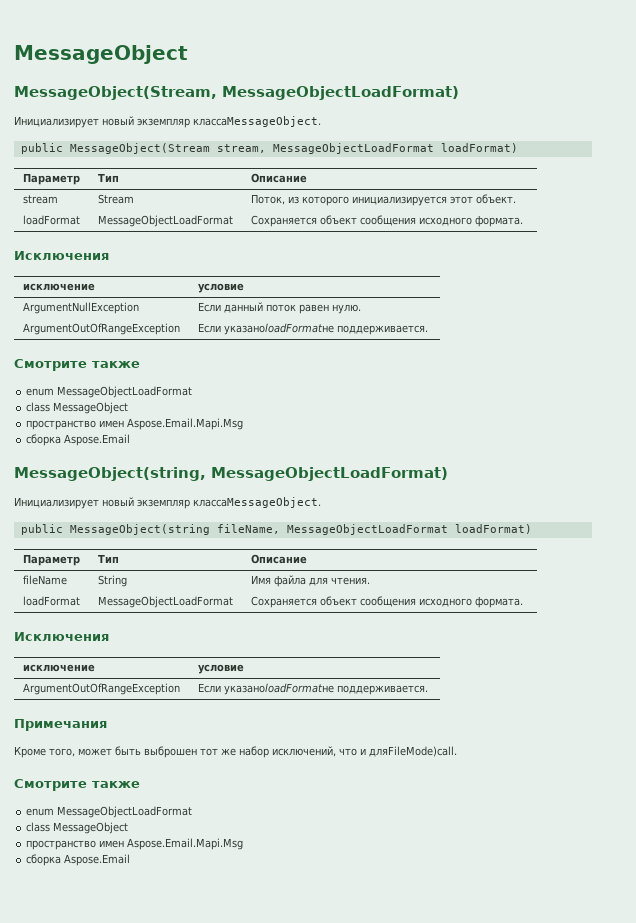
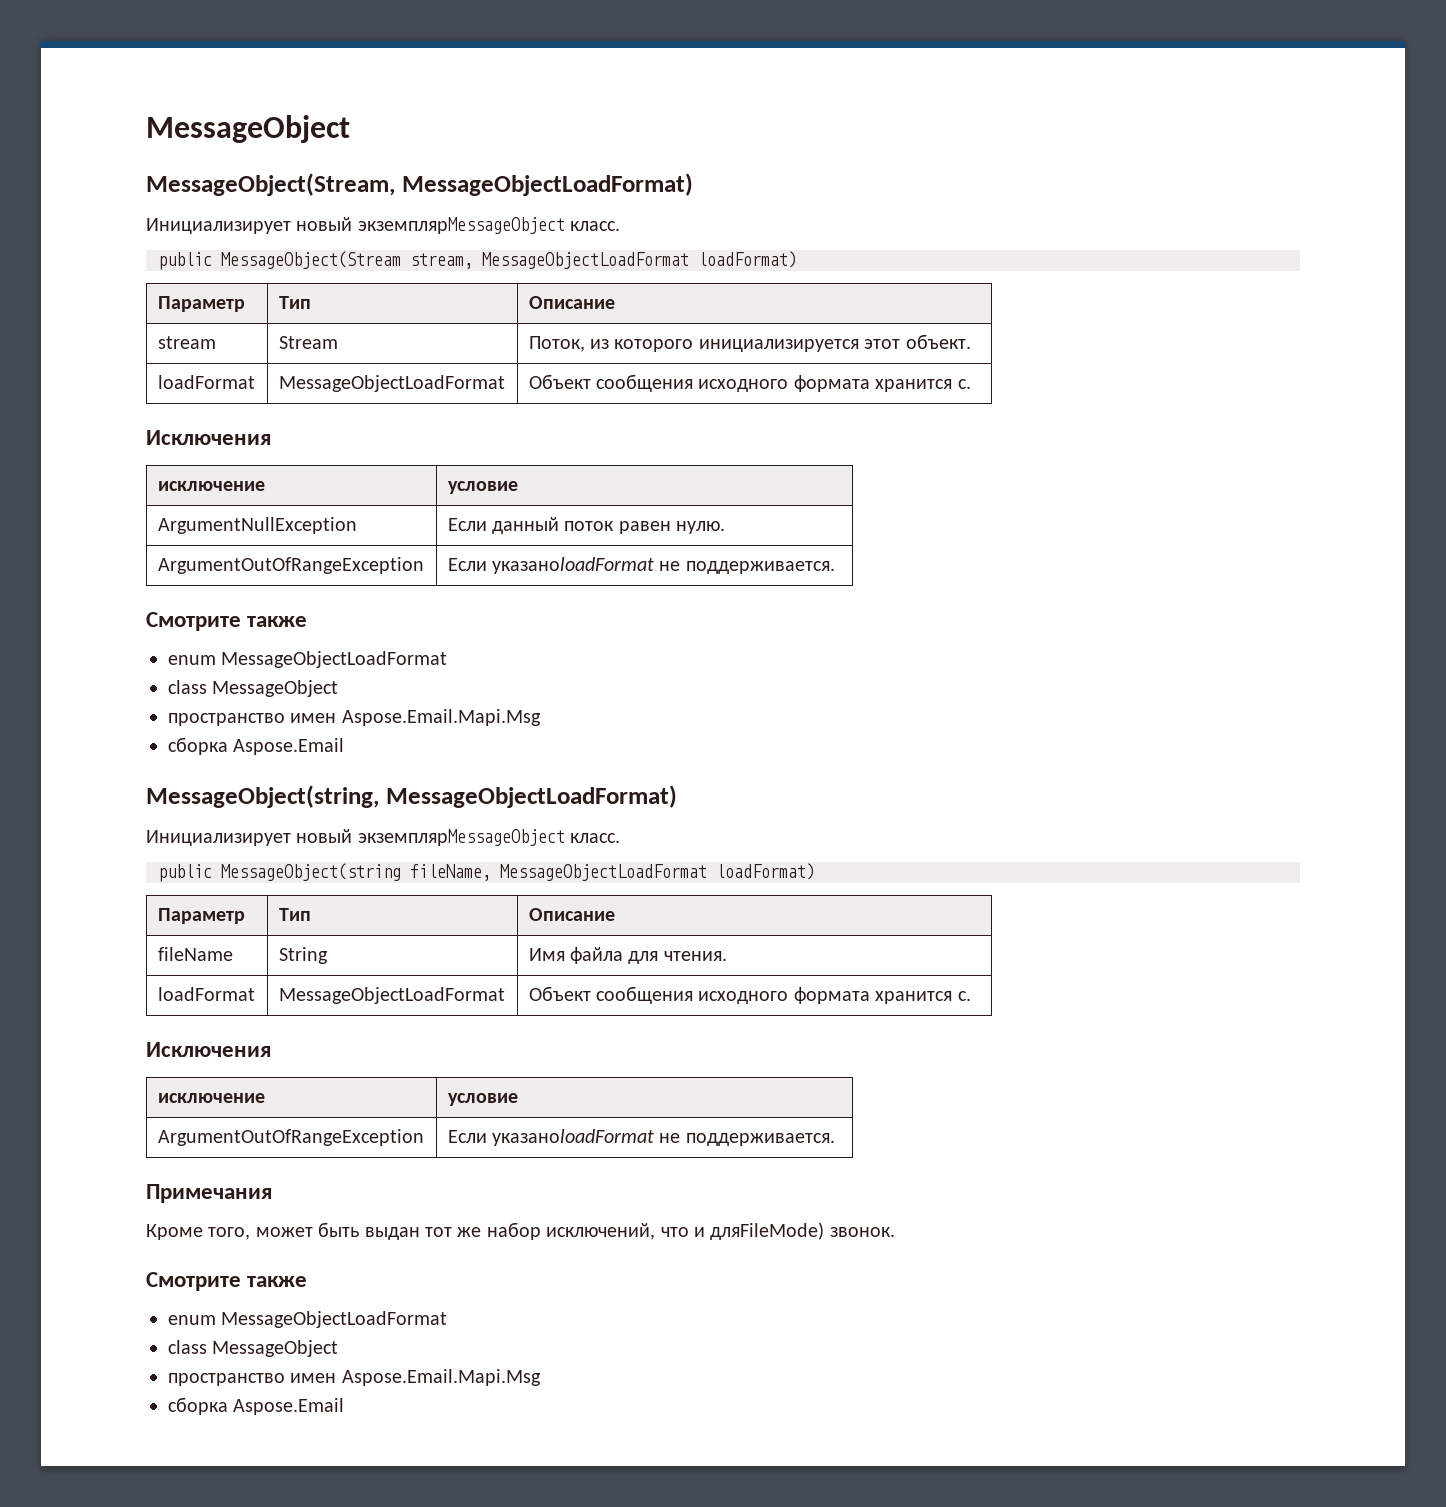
[137,116,321,128] экземпляр классаMessageObject. -> [357,217,621,234] экземплярMessageObject класс.
[250,215,523,227] Сохраняется объект сообщения исходного формата. -> [528,374,971,392] Объект сообщения исходного формата хранится с.
[223,323,334,335] указаноloadFormatне -> [491,557,681,574] указаноloadFormat не
[137,497,321,509] экземпляр классаMessageObject. -> [357,829,621,846] экземплярMessageObject класс.
[250,596,523,608] Сохраняется объект сообщения исходного формата. -> [528,986,971,1004] Объект сообщения исходного формата хранится с.
[223,683,334,695] указаноloadFormatне -> [491,1129,681,1146] указаноloadFormat не
[144,746,197,758] выброшен -> [364,1227,420,1240] выдан
[369,746,457,757] дляFileMode)call. -> [710,1222,895,1240] дляFileMode) звонок.

